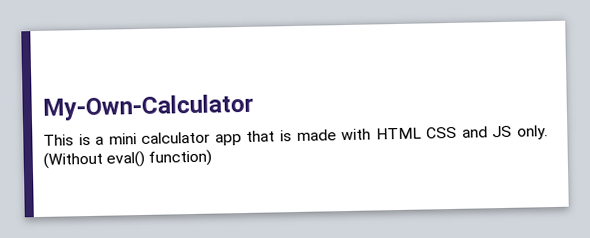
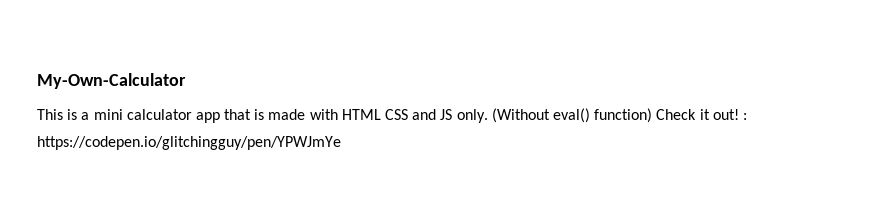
(213, 158) none -> [656,109,747,120] [37,136,341,150] Check it out! : https://codepen.io/glitchingguy/pen/YPWJmYe

